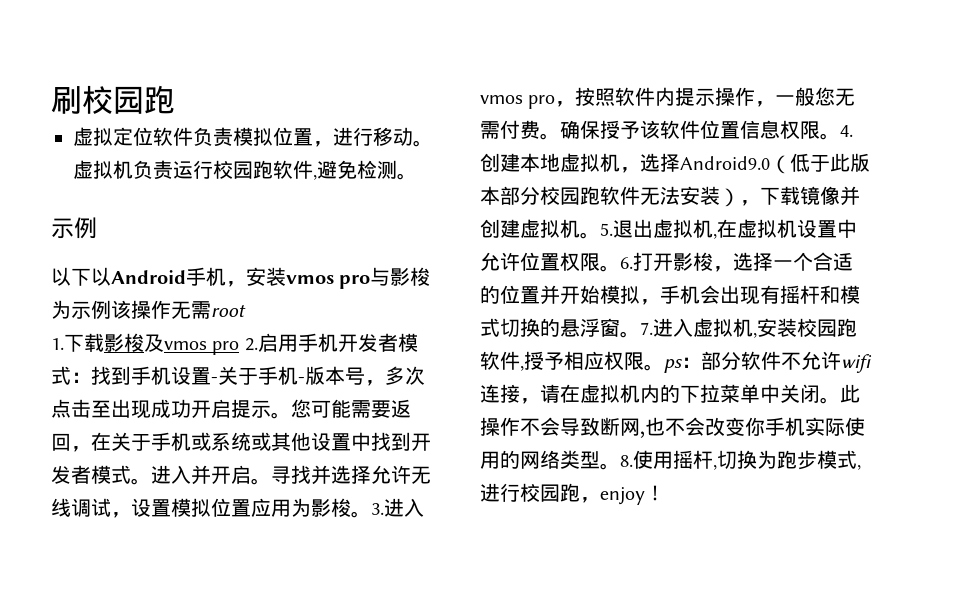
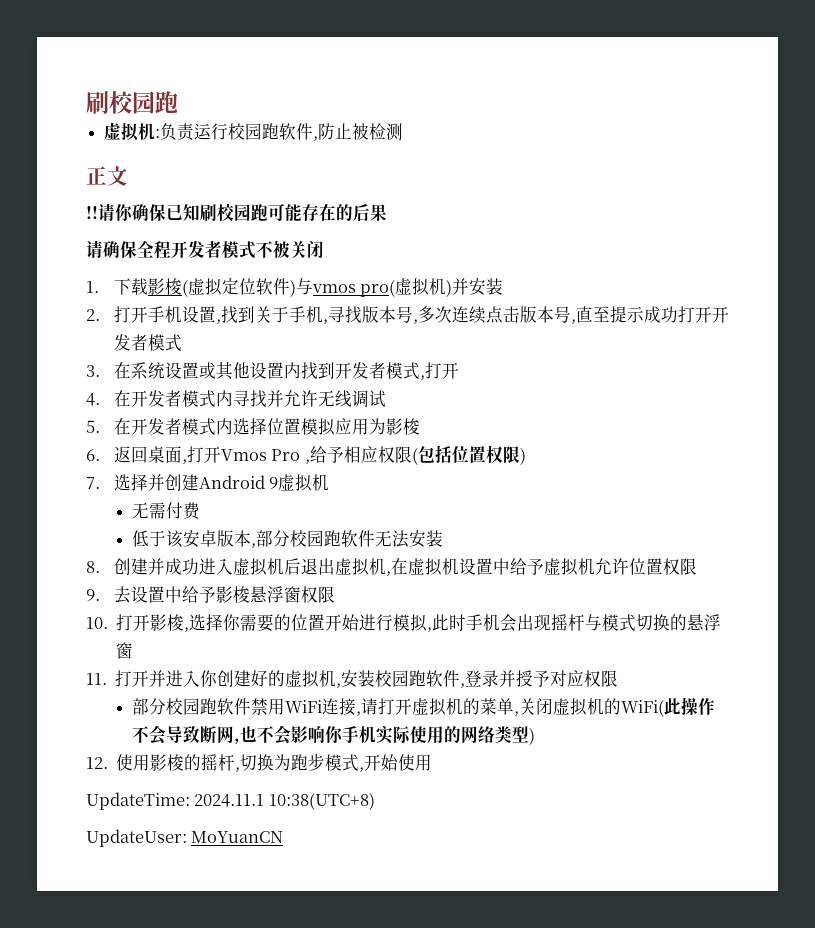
[113,127,433,147] [73,160,133,179] 定位软件负责模拟位置，进行移动。虚拟机 -> [138,123,161,140] 机:
[317,160,357,179] 避免 -> [318,123,370,140] 防止被
[397,173,417,180] [51,217,97,239] [51,267,431,289] [51,300,246,319] [51,333,418,355] [51,366,425,386] [51,399,411,419] [51,432,251,452] 。 // 示例 // 以下以Android手机，安装vmos pro与影梭为示例该操作无需root // 1.下载影梭及vmos pro 2.启用手机开发者模式：找到手机设置-关于手机-版本号，多次点击至出现成功开启提示。您可能需要返回，在关于手机或系统 -> [86,166,128,186] [86,203,387,222] [86,240,324,259] [86,278,504,297] [86,306,729,324] [113,334,182,352] [86,362,199,379] // 正文 // !!请你确保已知刷校园跑可能存在的后果 // 请确保全程开发者模式不被关闭 // 1.下载影梭(虚拟定位软件)与vmos pro(虚拟机)并安装 // 2.打开手机设置,找到关于手机,寻找版本号,多次连续点击版本号,直至提示成功打开开发者模式 // 3.在系统设置
[351,432,371,451] 中 -> [283,362,301,379] 内
[131,465,431,485] [51,498,424,518] [480,87,856,109] [480,120,853,140] [480,153,870,174] [480,186,500,205] 。进入并开启。寻找并选择允许无线调试，设置模拟位置应用为影梭。3.进入vmos pro，按照软件内提示操作，一般您无需付费。确保授予该软件位置信息权限。4.创建本地虚拟机，选择Android9.0（低于此版本 -> [419,362,459,380] [86,390,386,408] [86,418,420,436] [86,445,526,465] [86,474,330,492] [131,502,200,520] [131,530,256,548] ,打开 // 4.在开发者模式内寻找并允许无线调试 // 5.在开发者模式内选择位置模拟应用为影梭 // 6.返回桌面,打开Vmos Pro ,给予相应权限(包括位置权限) // 7.选择并创建Android 9虚拟机 // 无需付费 // 低于该安卓版本,
[720,186,860,207] [480,219,613,239] ），下载镜像并创建虚拟机。5. -> [86,558,301,576] // 8.创建并成功进入虚拟机后
(857, 228) none -> [509,558,595,576] 给予虚拟机
[600,252,853,272] [480,285,660,305] 。6.打开影梭，选择一个合适的位置并开始模拟， -> [86,586,335,604] [86,614,467,632] // 9.去设置中给予影梭悬浮窗权限 // 10.打开影梭,选择你需要的位置开始进行模拟,此时
[760,285,840,304] 有摇杆和 -> [551,614,603,631] 摇杆与
[620,318,693,338] 。7.进入 -> [86,670,286,687] // 11.打开并进入你创建好的
[524,351,872,373] [480,384,840,404] 授予相应权限。ps：部分软件不允许wifi连接，请在虚拟机内的下拉菜单中关闭。 -> [465,670,619,687] [131,698,664,717] 登录并授予对应权限 // 部分校园跑软件禁用WiFi连接,请打开虚拟机的菜单,关闭虚拟机的WiFi(
[705,417,745,436] 改变 -> [290,726,325,744] 影响
[600,450,673,470] 。8.使用 -> [528,727,535,745] [86,754,202,771] ) // 12.使用影梭的
[480,483,665,505] 进行校园跑，enjoy！ -> [364,754,433,771] [86,792,375,810] [86,829,284,847] 开始使用 // UpdateTime: 2024.11.1 10:38(UTC+8) // UpdateUser: MoYuanCN

